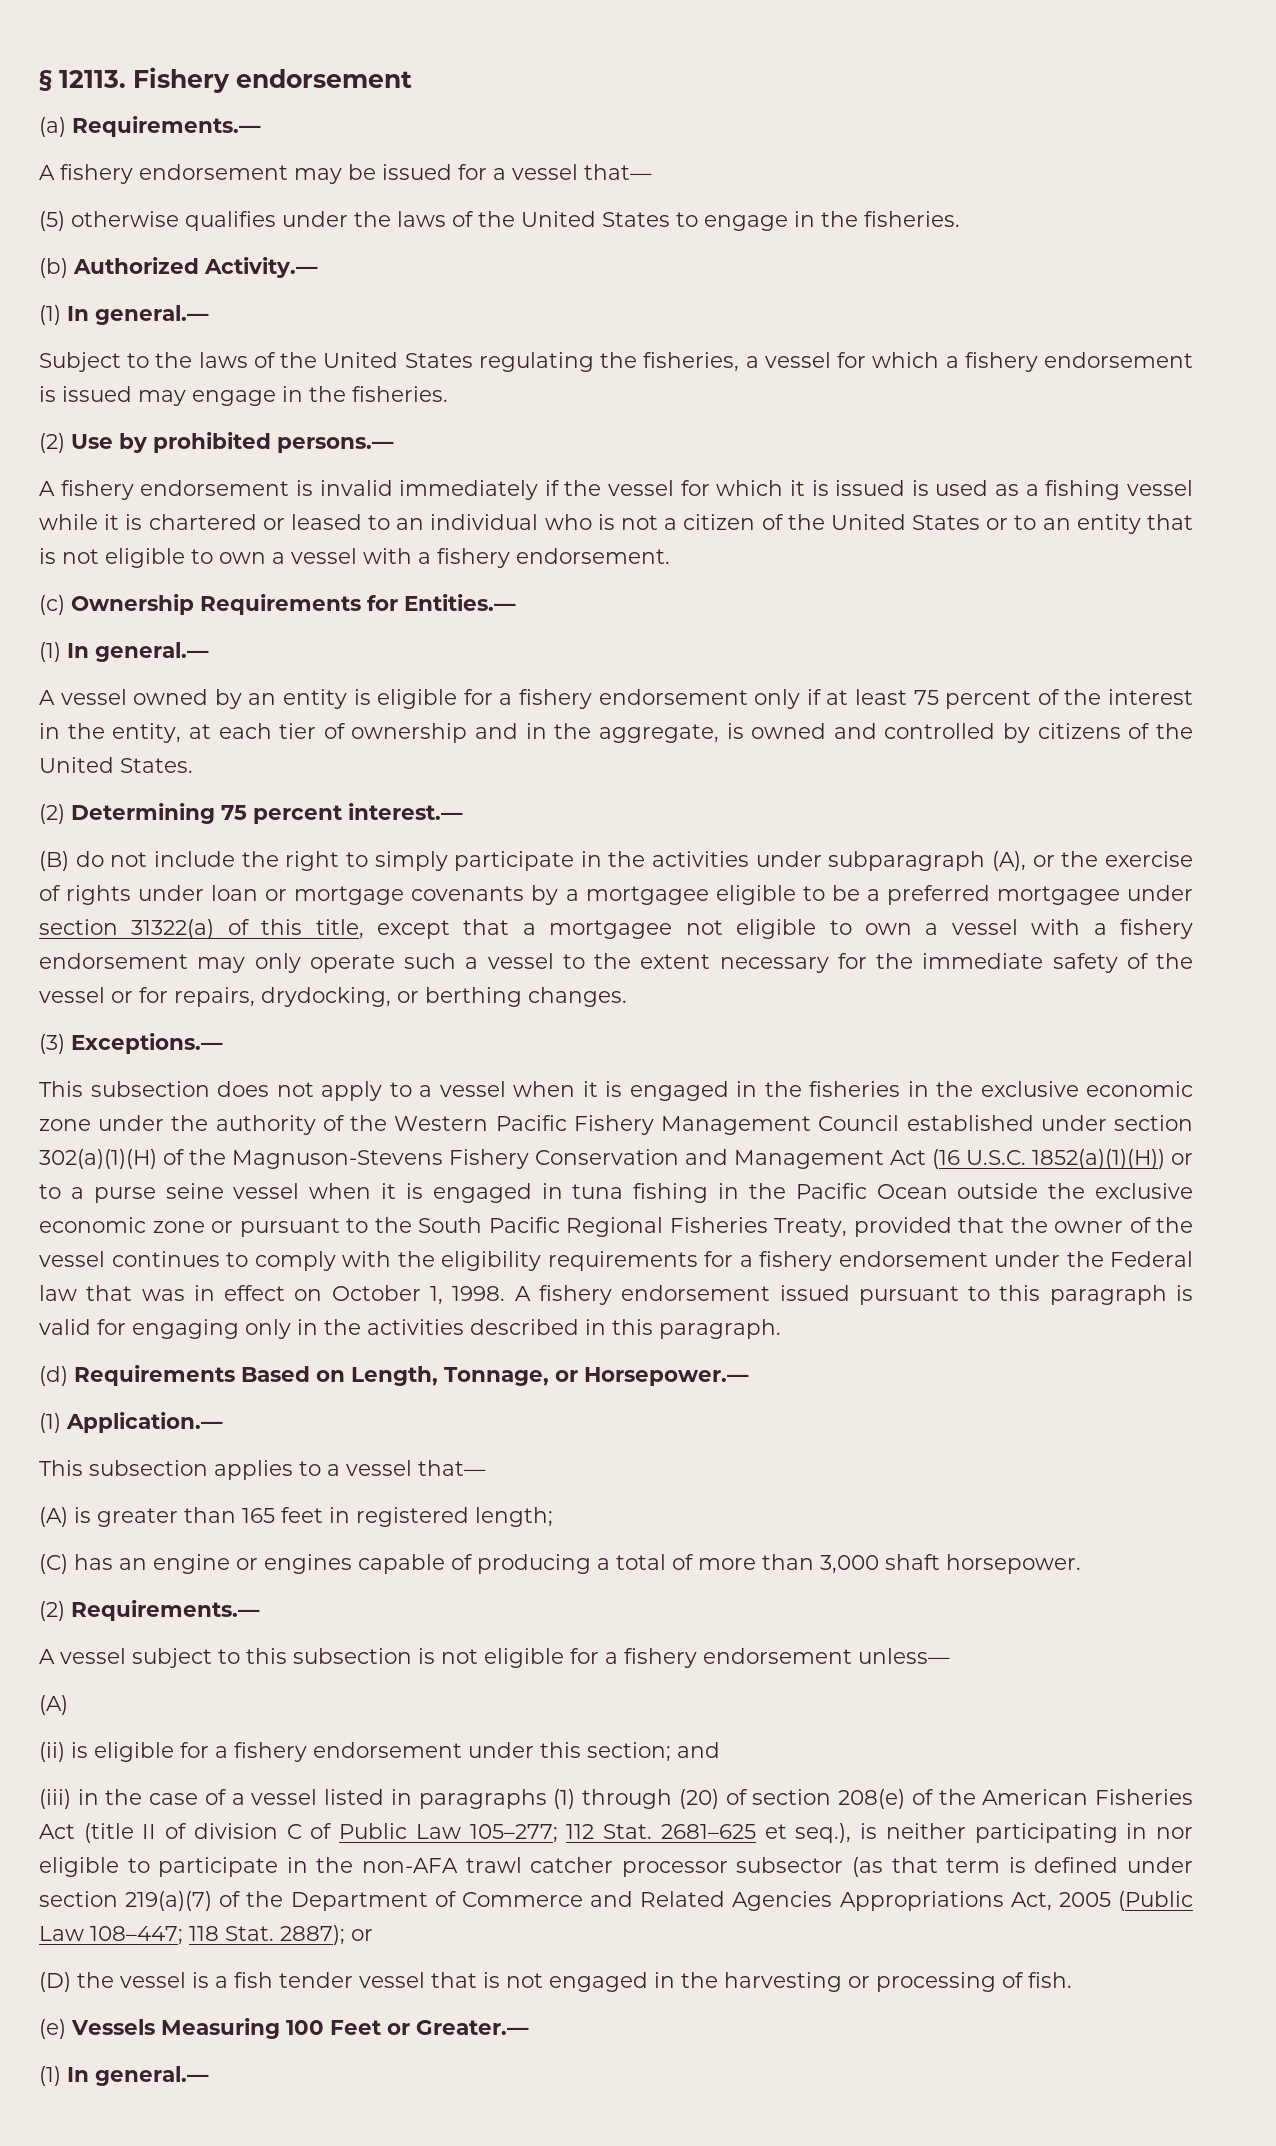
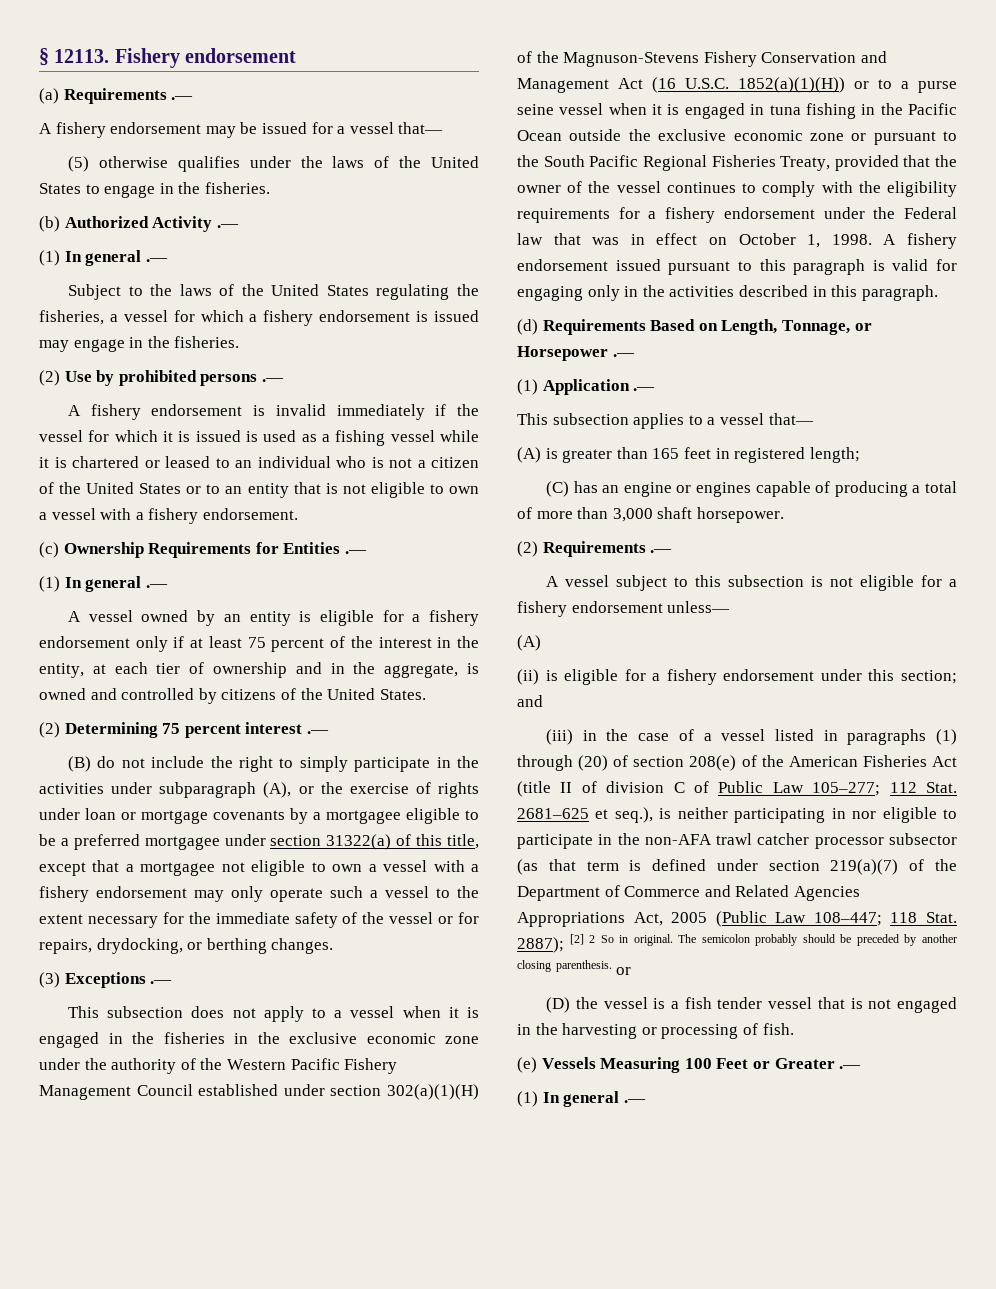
[72,116,261,137] Requirements.— -> [63,88,194,104] Requirements .—
[204,257,318,278] [39,305,209,325] Activity.— // (1) In general.— -> [152,216,239,232] [39,250,168,266] Activity .— // (1) In general .—
[277,437,394,453] persons.— -> [200,374,284,386] persons .—
[404,594,516,611] [39,642,209,662] Entities.— // (1) In general.— -> [283,542,367,554] [39,576,168,592] Entities .— // (1) In general .—
[348,803,463,820] interest.— -> [245,722,329,734] interest .—
[71,1033,223,1054] Exceptions.— -> [64,972,173,988] Exceptions .—
[584,1367,749,1386] [39,1412,223,1433] Horsepower.— // (1) Application.— -> [517,346,635,361] [517,379,656,395] Horsepower .— // (1) Application .—
[71,1600,260,1621] Requirements.— -> [542,541,673,557] Requirements .—
(345, 1935) none -> [569,934,957,946] [517,960,612,972] [2] 2 So in original. The semicolon probably should be preceded by another closing parenthesis.
[416,2020,529,2035] [39,2066,209,2086] Greater.— // (1) In general.— -> [774,1058,862,1069] [517,1091,646,1107] Greater .— // (1) In general .—

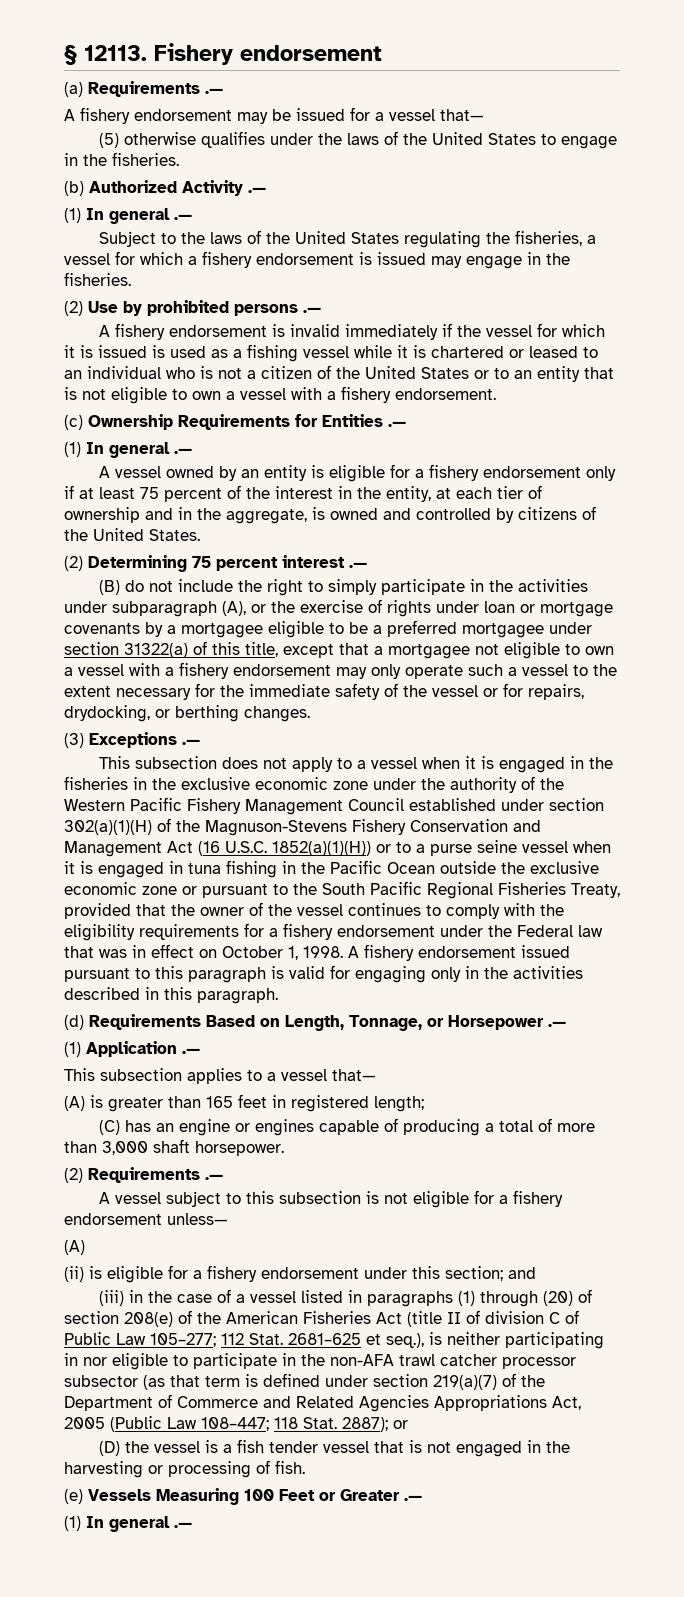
[569,934,957,946] [517,960,612,972] [2] 2 So in original. The semicolon probably should be preceded by another closing parenthesis. -> (388, 1424) none

